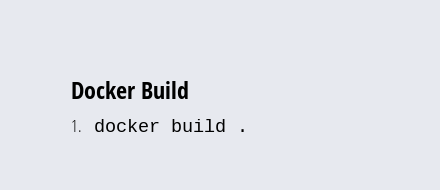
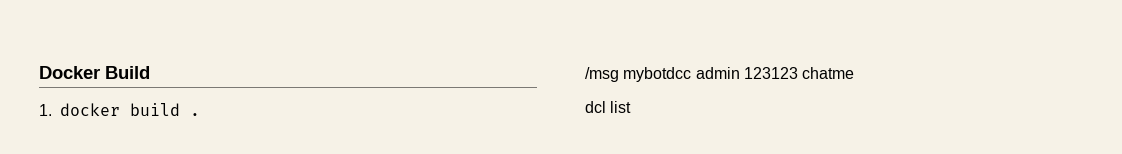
(248, 130) none -> [585,67,855,82] [585,101,632,113] // /msg mybotdcc admin 123123 chatme // dcl list

